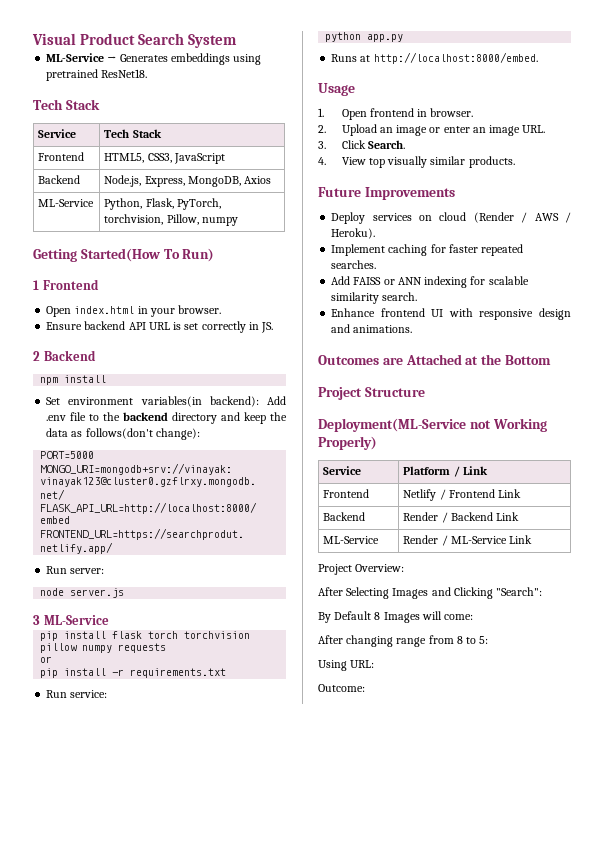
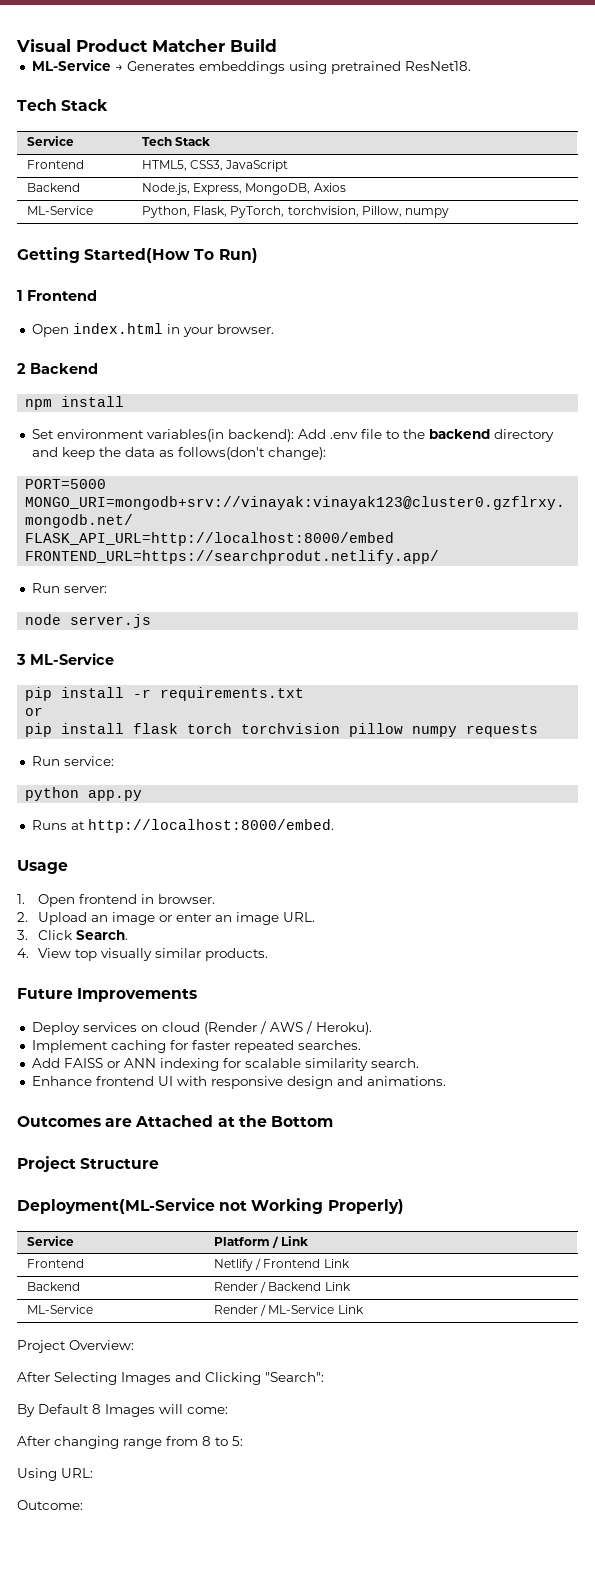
[138,33,238,48] Search System -> [152,39,277,52] Matcher Build
[46,321,274,333] // Ensure backend API URL is set correctly in JS. -> (274, 329) none
(109, 620) none -> [25,687,305,701] [25,707,44,716] // pip install -r requirements.txt // or
[40,656,53,663] [40,668,227,678] // or // pip install -r requirements.txt -> (539, 730) none

